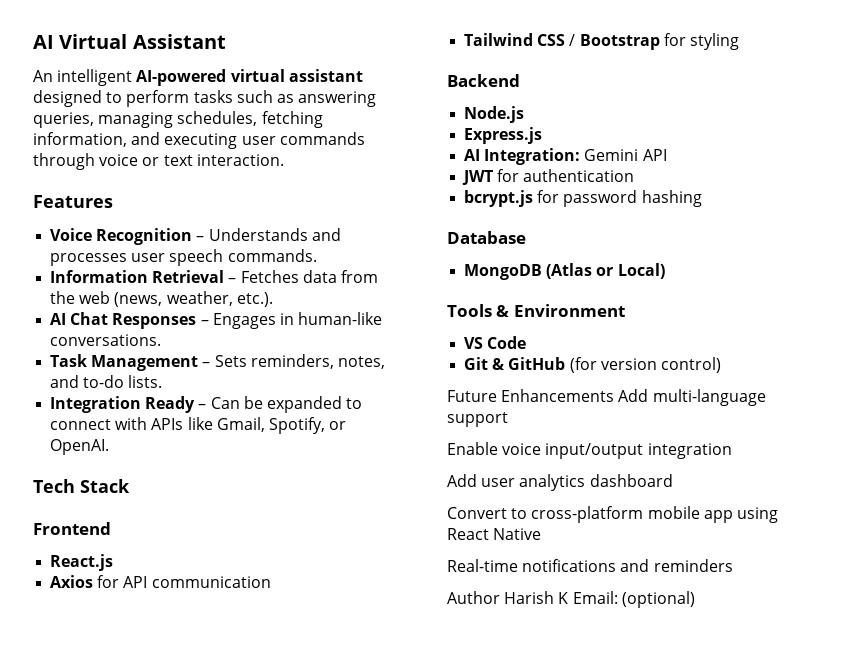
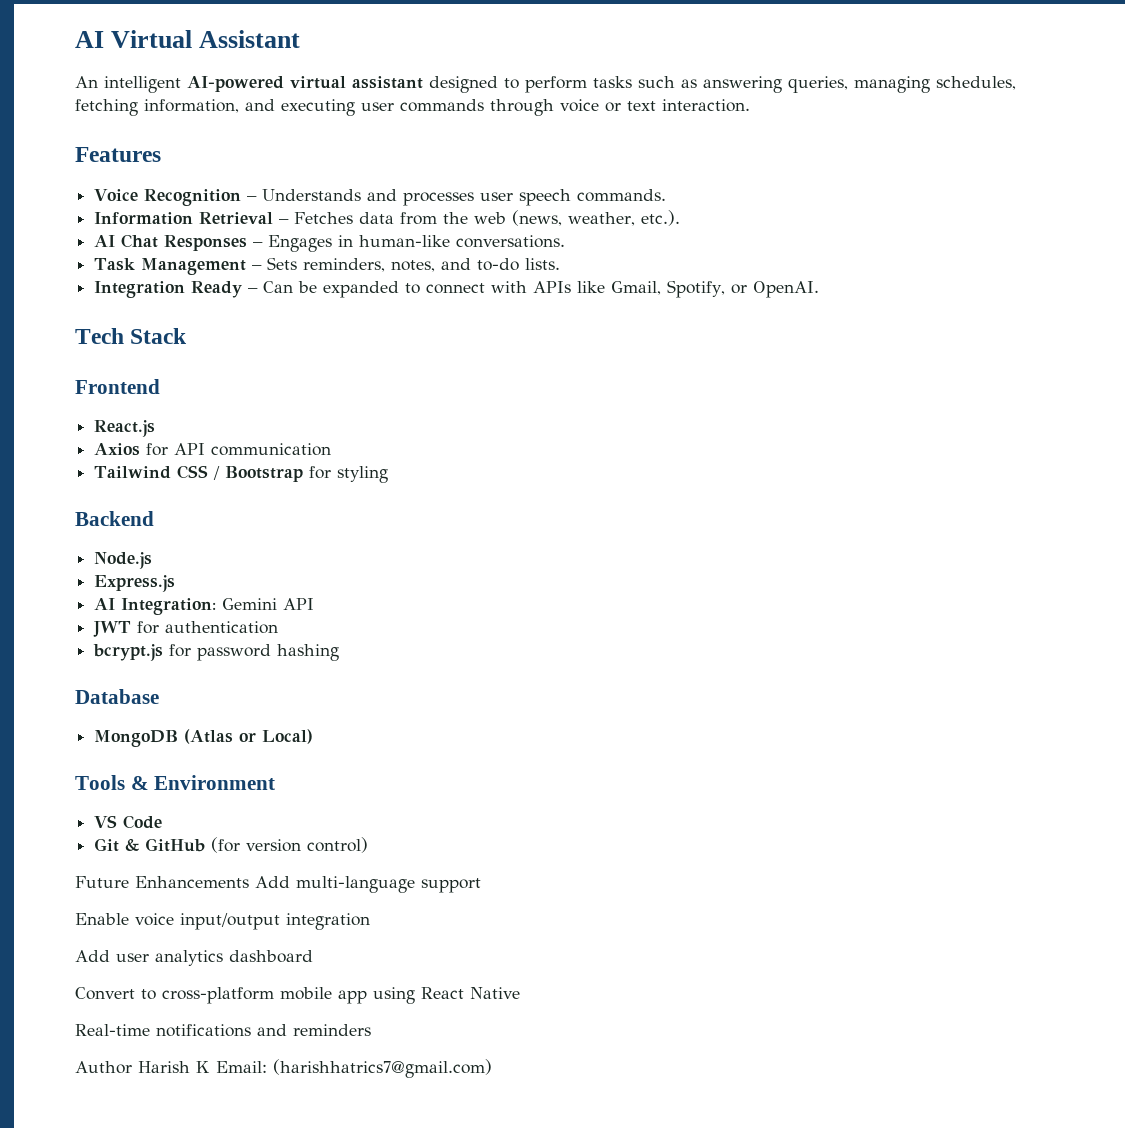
[621,591,695,608] (optional) -> [273,1059,492,1078] (harishhatrics7@gmail.com)

